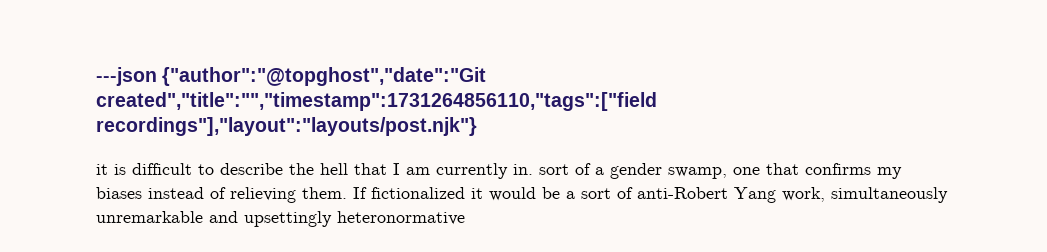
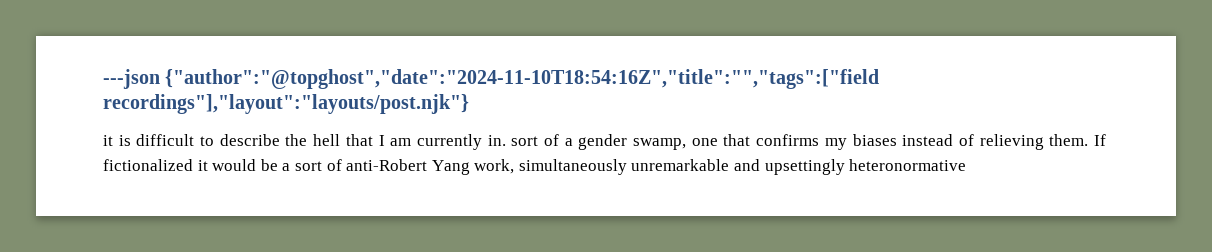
[162,67,487,86] [96,92,657,111] {"author":"@topghost","date":"Git created","title":"","timestamp":1731264856110,"tags":["field -> [165,69,880,89] {"author":"@topghost","date":"2024-11-10T18:54:16Z","title":"","tags":["field

